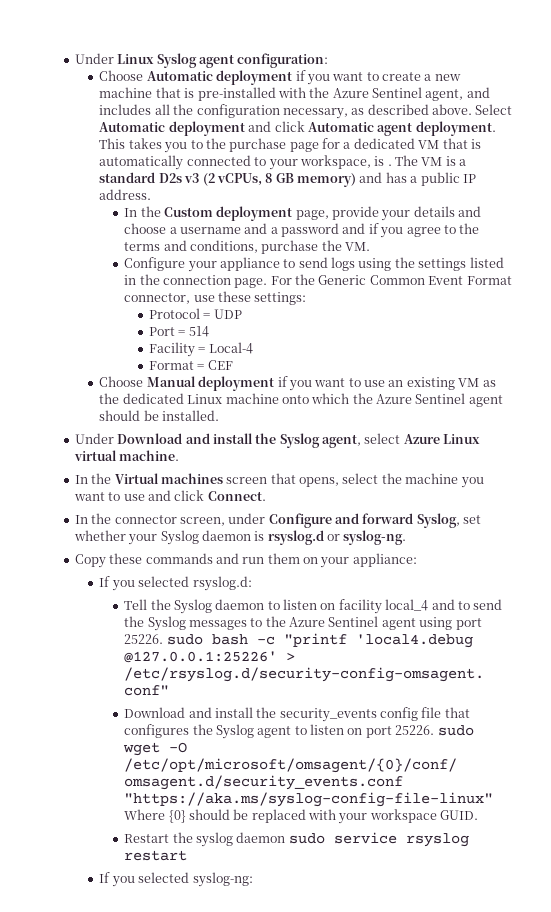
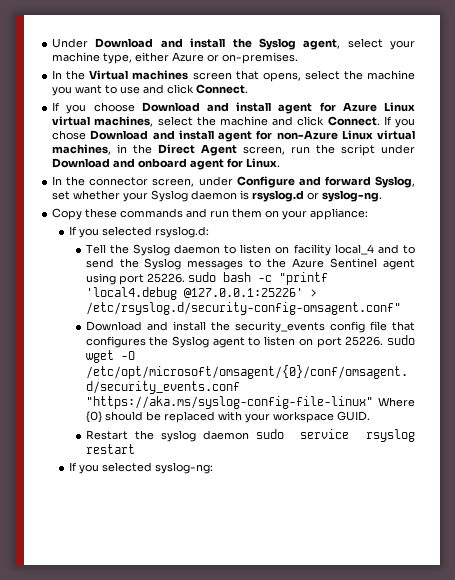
[74,53,329,68] [99,70,461,85] [99,87,490,101] [99,104,513,119] [99,121,496,136] [99,138,481,153] [99,155,467,170] [99,172,476,187] [99,189,152,200] [124,206,482,221] [124,223,480,238] [124,240,371,254] [124,257,504,272] [124,274,512,288] [124,291,307,305] [148,308,242,319] [148,326,209,337] [148,342,253,357] [148,360,233,370] [99,376,496,391] [99,393,503,407] [99,410,220,421] [74,433,114,444] Under Linux Syslog agent configuration: // Choose Automatic deployment if you want to create a new machine that is pre-installed with the Azure Sentinel agent, and includes all the configuration necessary, as described above. Select Automatic deployment and click Automatic agent deployment. This takes you to the purchase page for a dedicated VM that is automatically connected to your workspace, is . The VM is a standard D2s v3 (2 vCPUs, 8 GB memory) and has a public IP address. // In the Custom deployment page, provide your details and choose a username and a password and if you agree to the terms and conditions, purchase the VM. // Configure your appliance to send logs using the settings listed in the connection page. For the Generic Common Event Format connector, use these settings: // Protocol = UDP // Port = 514 // Facility = Local-4 // Format = CEF // Choose Manual deployment if you want to use an existing VM as the dedicated Linux machine onto which the Azure Sentinel agent should be installed. // Under -> [52,38,89,48] Under
[403,434,481,444] [73,450,180,461] Azure Linux virtual machine. -> [390,40,416,50] [52,52,299,64] your machine type, either Azure or on-premises.
(266, 496) none -> [52,102,415,114] [52,116,415,128] [52,130,416,142] [52,144,415,156] [52,158,281,170] // If you choose Download and install agent for Azure Linux virtual machines, select the machine and click Connect. If you chose Download and install agent for non-Azure Linux virtual machines, in the Direct Agent screen, run the script under Download and onboard agent for Linux.

